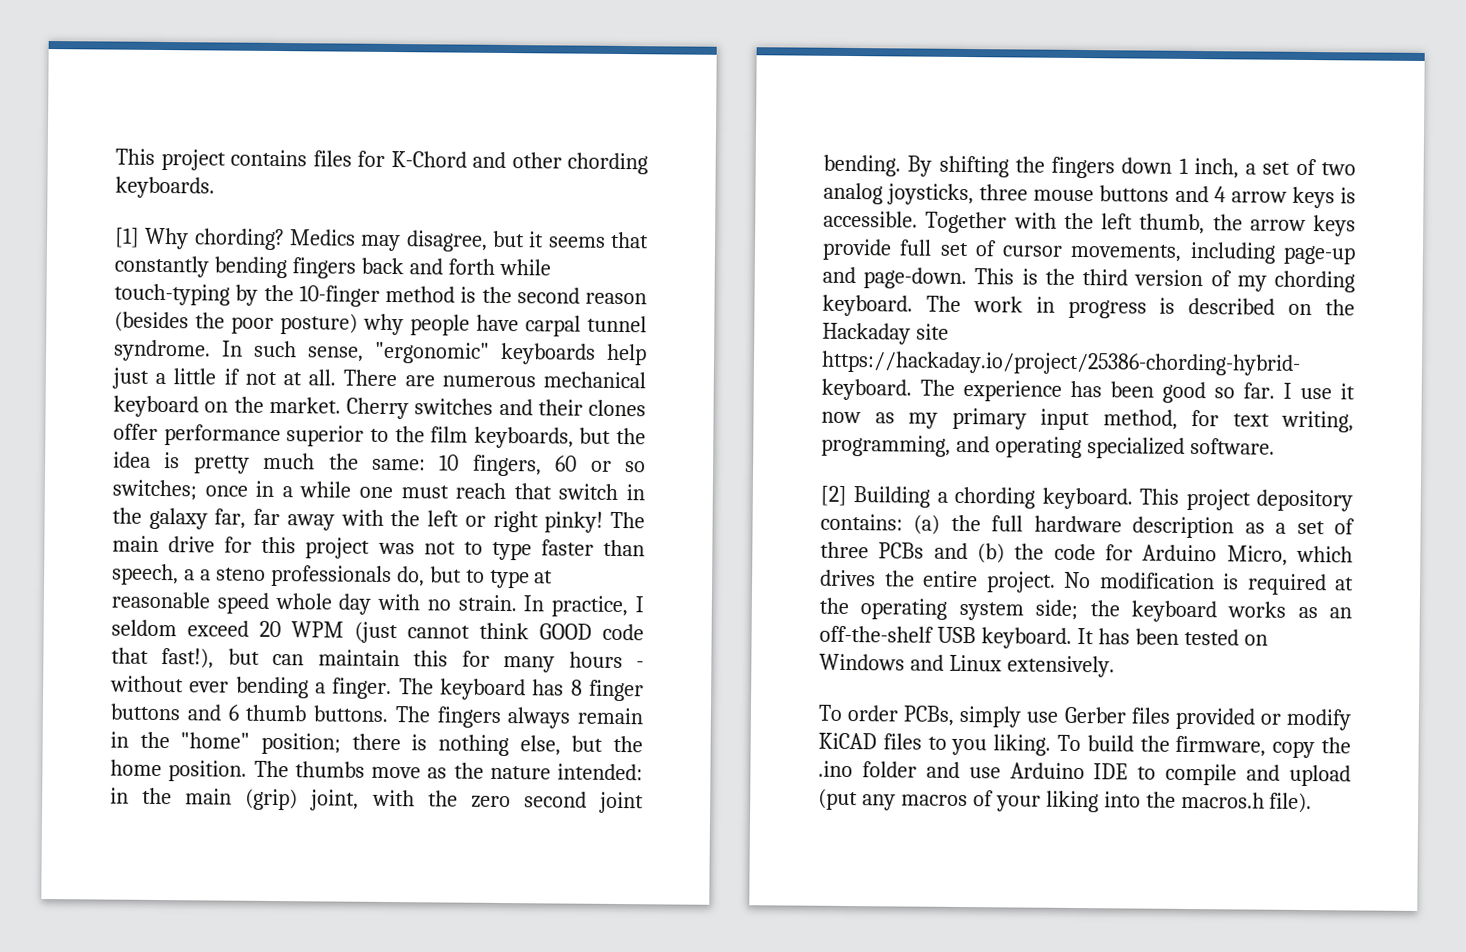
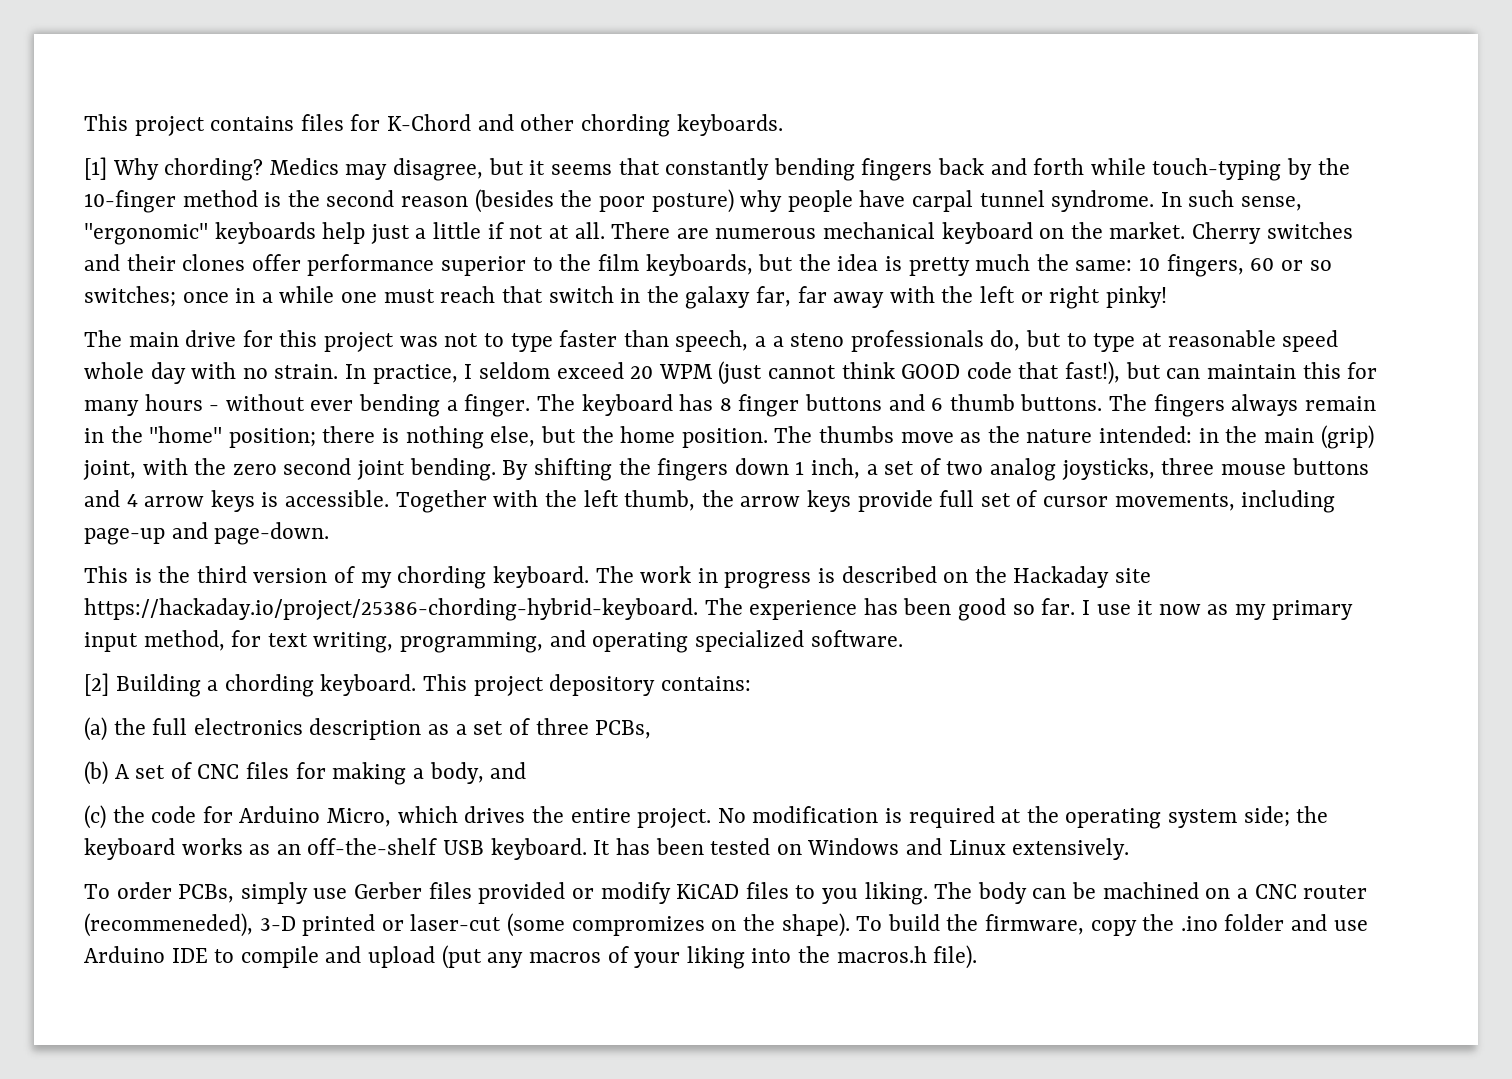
(604, 522) none -> (1167, 297) //
(968, 278) none -> (330, 533) //
(903, 522) none -> (751, 683) //
[1033,515,1122,533] hardware -> [193,718,303,735] electronics
[878,542,1005,564] PCBs and (b) -> [595,720,652,739] [84,761,527,785] [84,805,106,829] PCBs, // (b) A set of CNC files for making a body, and // (c)
(1052, 745) none -> [934,882,1368,904] [84,913,850,937] The body can be machined on a CNC router (recommeneded), 3-D printed or laser-cut (some compromizes on the shape).

